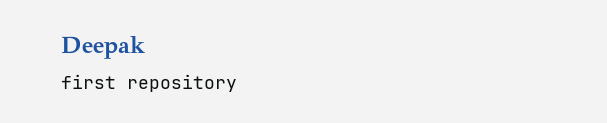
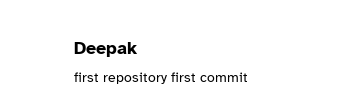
(237, 83) none -> [171,72,248,82] first commit

